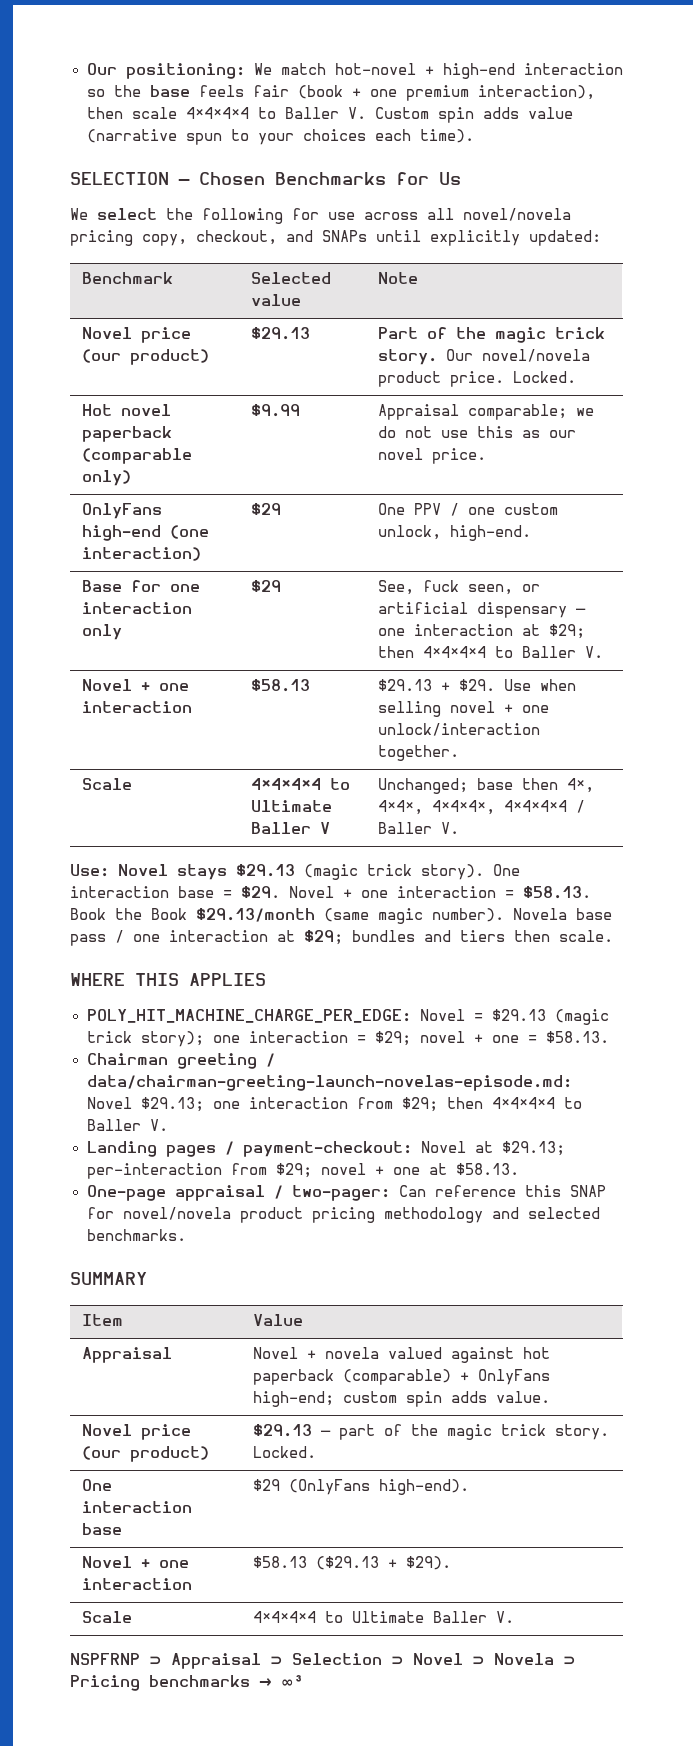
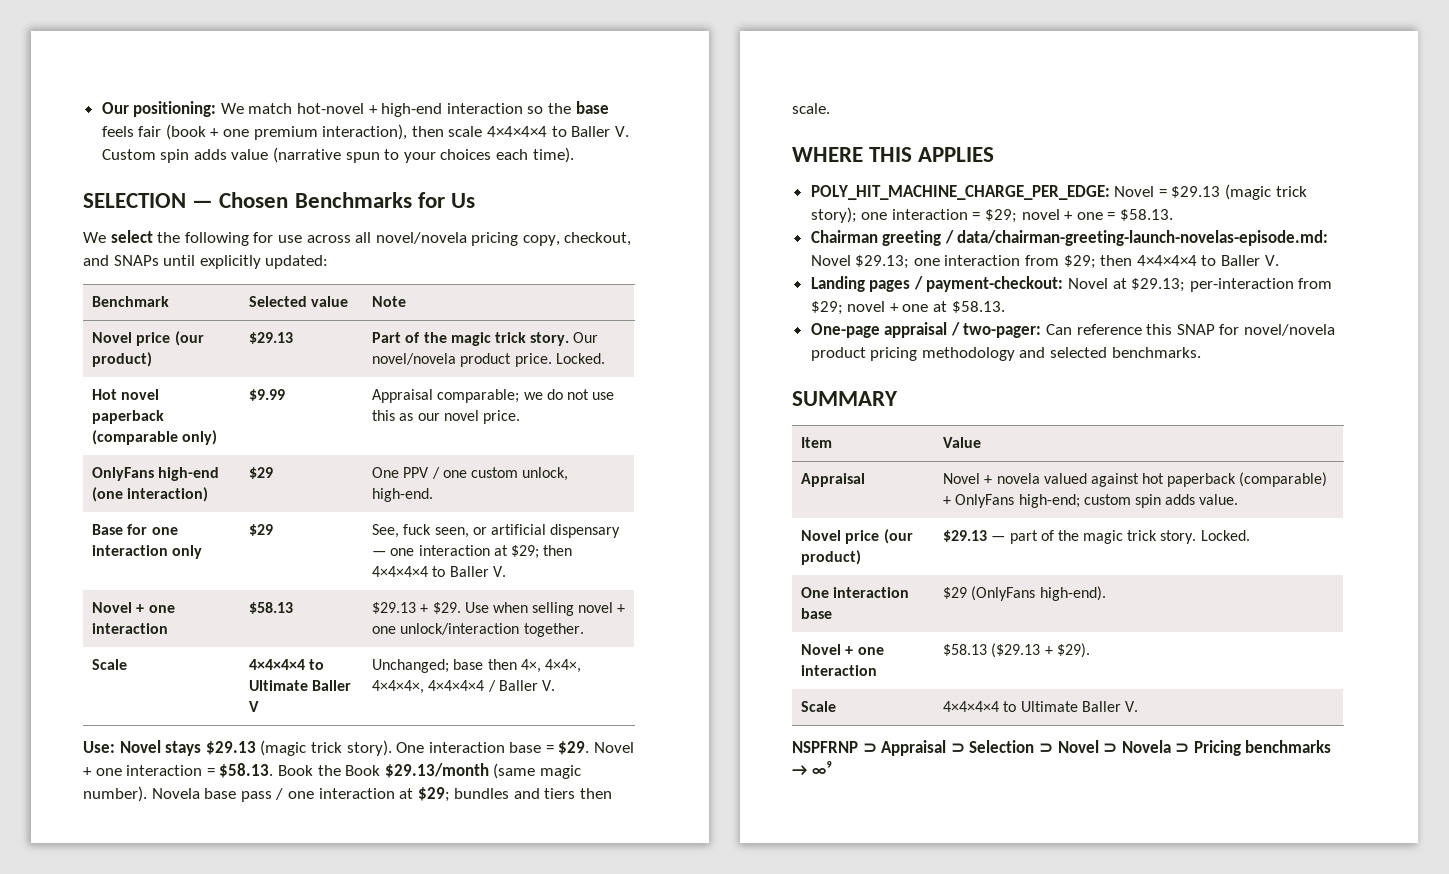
[281,1675,303,1687] ∞³ -> [811,761,832,776] ∞⁹

